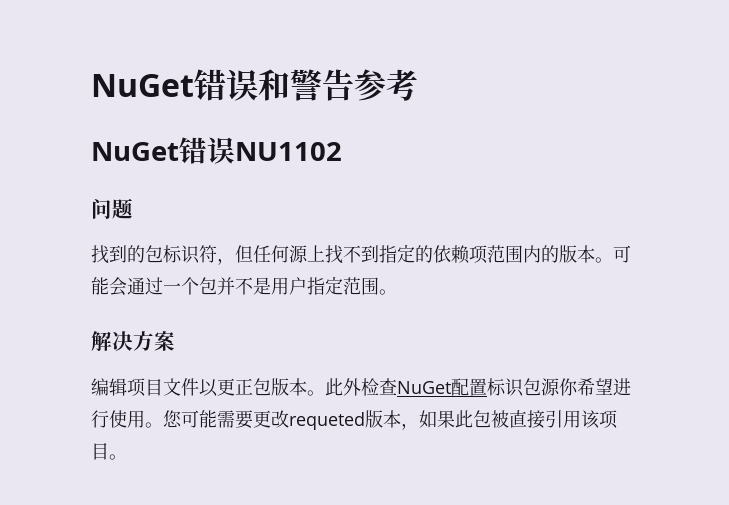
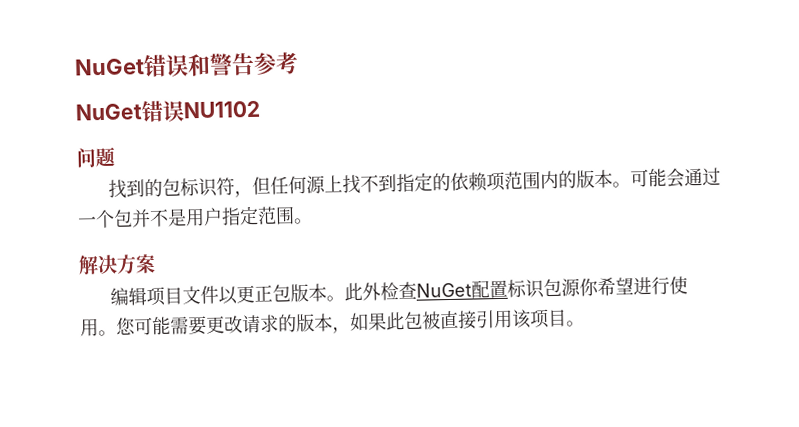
[289,412,365,430] requeted -> [242,314,297,334] 请求的

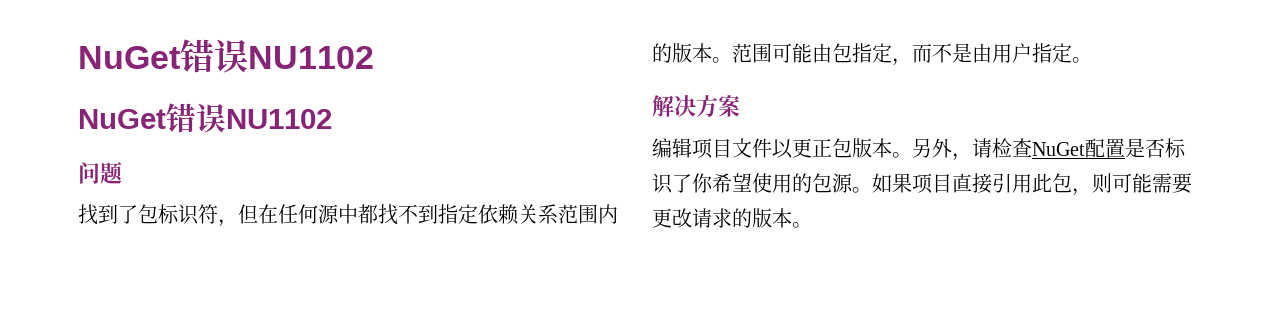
[74,52,299,78] NuGet错误和警告参考 -> [78,39,374,73] NuGet错误NU1102
[143,178,163,198] 的 -> [118,205,138,224] 了
[269,175,343,195] 任何源上 -> [258,204,378,224] 在任何源中都
[431,171,506,192] 的依赖项 -> [478,204,558,225] 依赖关系
[629,167,721,188] [77,208,187,229] 可能会通过一个包并不是 -> [732,43,992,66] 范围可能由包指定，而不是由
[257,206,295,225] 范围 -> (1072, 53) none
[343,282,381,302] 此外 -> [912,138,992,161] 另外，请
[506,276,688,299] [80,317,136,337] 标识包源你希望进行使用。您 -> [1125,138,1186,158] [652,173,1112,196] 是否标识了你希望使用的包源。如果项目直接引用此包，则
[332,308,567,334] ，如果此包被直接引用该项目 -> (792, 218) none

